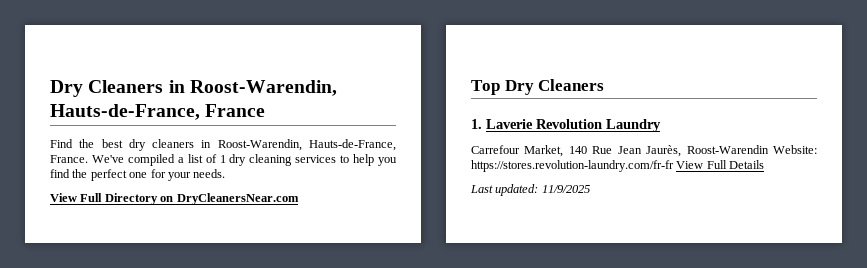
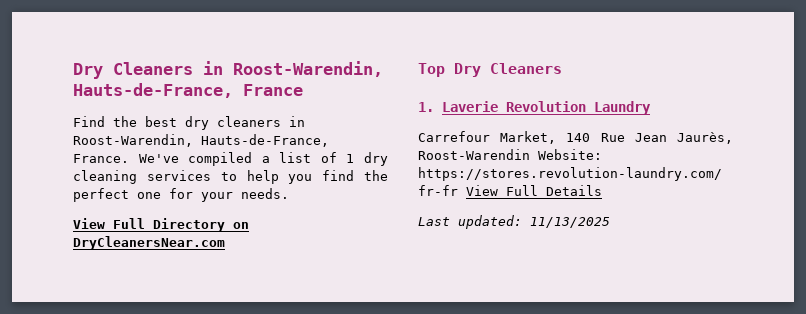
[541,185,590,193] 11/9/2025 -> [530,217,610,228] 11/13/2025

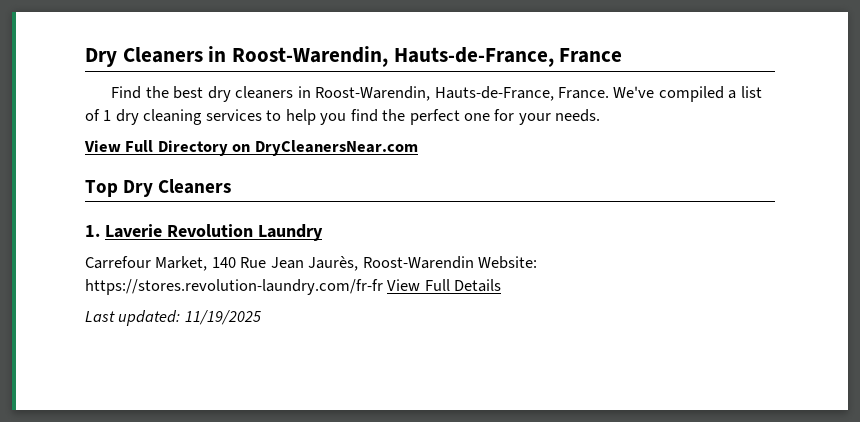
[530,217,610,228] 11/13/2025 -> [184,310,261,325] 11/19/2025

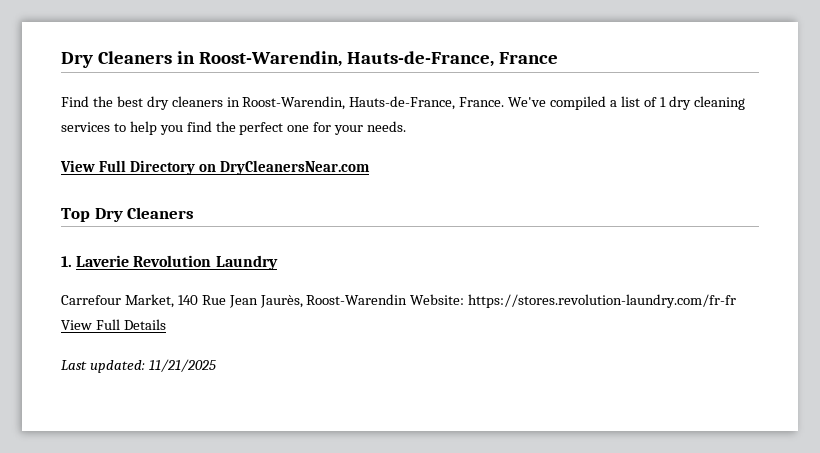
[184,310,261,325] 11/19/2025 -> [148,359,216,372] 11/21/2025

